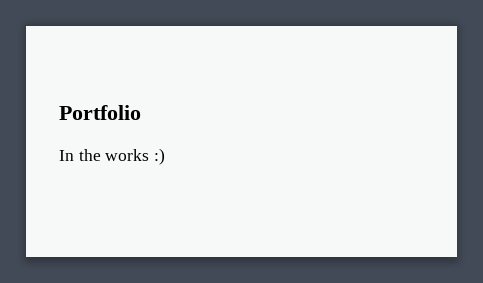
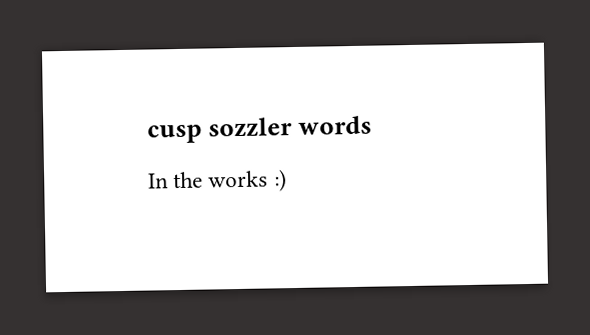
[59,105,141,120] Portfolio -> [147,115,373,144] cusp sozzler words

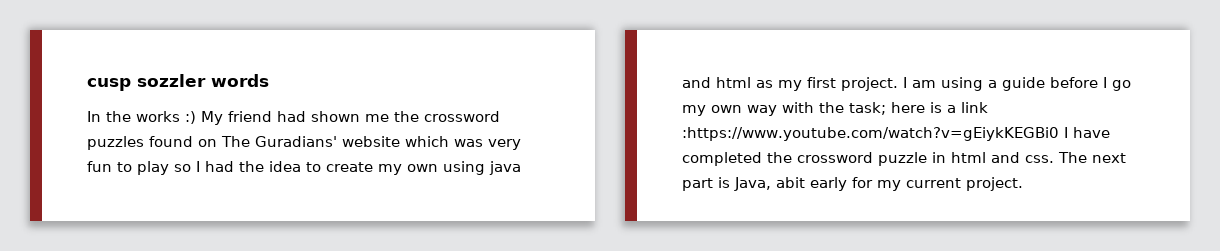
(287, 180) none -> [201,111,500,125] [87,136,521,150] [87,161,521,175] [682,77,1131,91] [682,102,988,116] [682,127,1110,141] [682,152,1126,166] [682,177,1023,191] My friend had shown me the crossword puzzles found on The Guradians' website which was very fun to play so I had the idea to create my own using java and html as my first project. I am using a guide before I go my own way with the task; here is a link :https://www.youtube.com/watch?v=gEiykKEGBi0 I have completed the crossword puzzle in html and css. The next part is Java, abit early for my current project.

